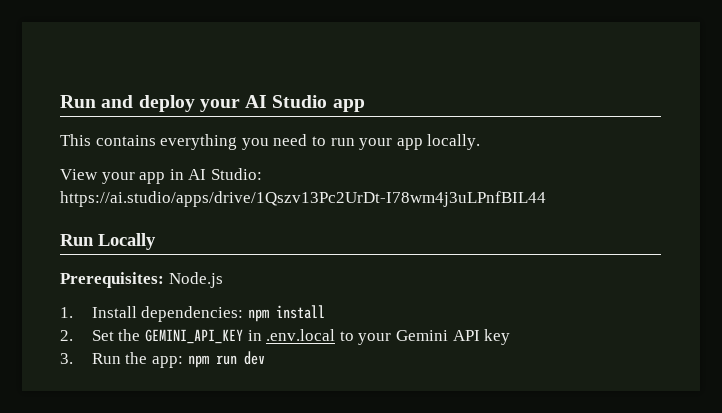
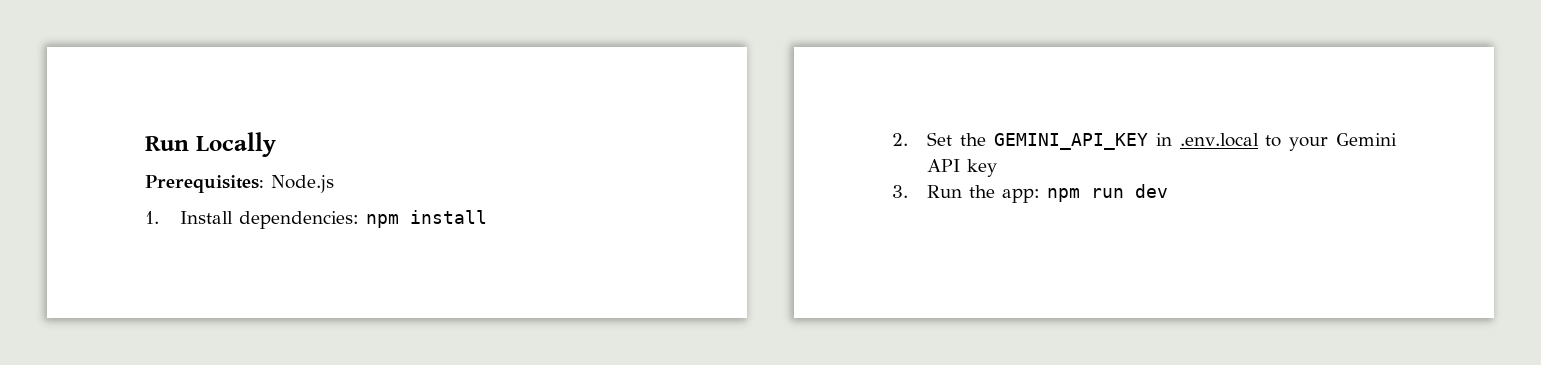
[60,95,365,112] [60,134,481,150] [60,168,262,184] [60,191,546,207] [60,234,94,246] Run and deploy your AI Studio app // This contains everything you need to run your app locally. // View your app in AI Studio: https://ai.studio/apps/drive/1Qszv13Pc2UrDt-I78wm4j3uLPnfBIL44 // Run -> [145,136,189,151] Run

